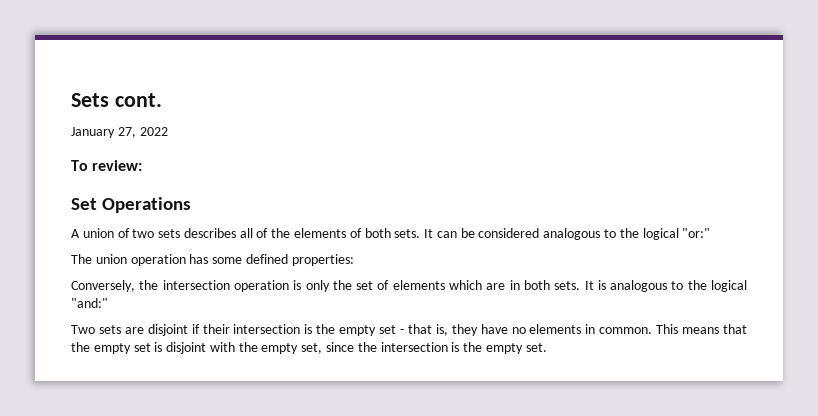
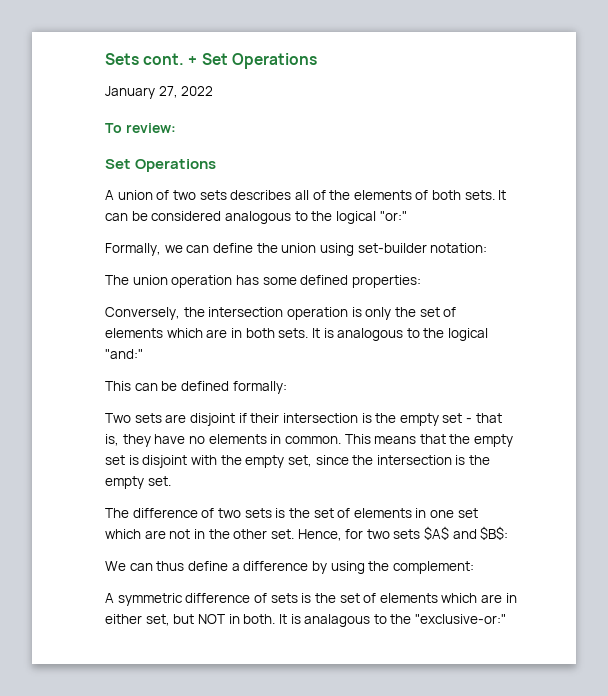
(162, 100) none -> [188,53,317,69] + Set Operations
(711, 233) none -> [105,243,488,256] // Formally, we can define the union using set-builder notation:
(108, 303) none -> [105,381,287,394] // This can be defined formally:
(547, 347) none -> [105,508,478,518] [105,526,509,541] [105,561,474,574] [105,593,517,606] [105,614,507,627] // The difference of two sets is the set of elements in one set which are not in the other set. Hence, for two sets $A$ and $B$: // We can thus define a difference by using the complement: // A symmetric difference of sets is the set of elements which are in either set, but NOT in both. It is analagous to the "exclusive-or:"

